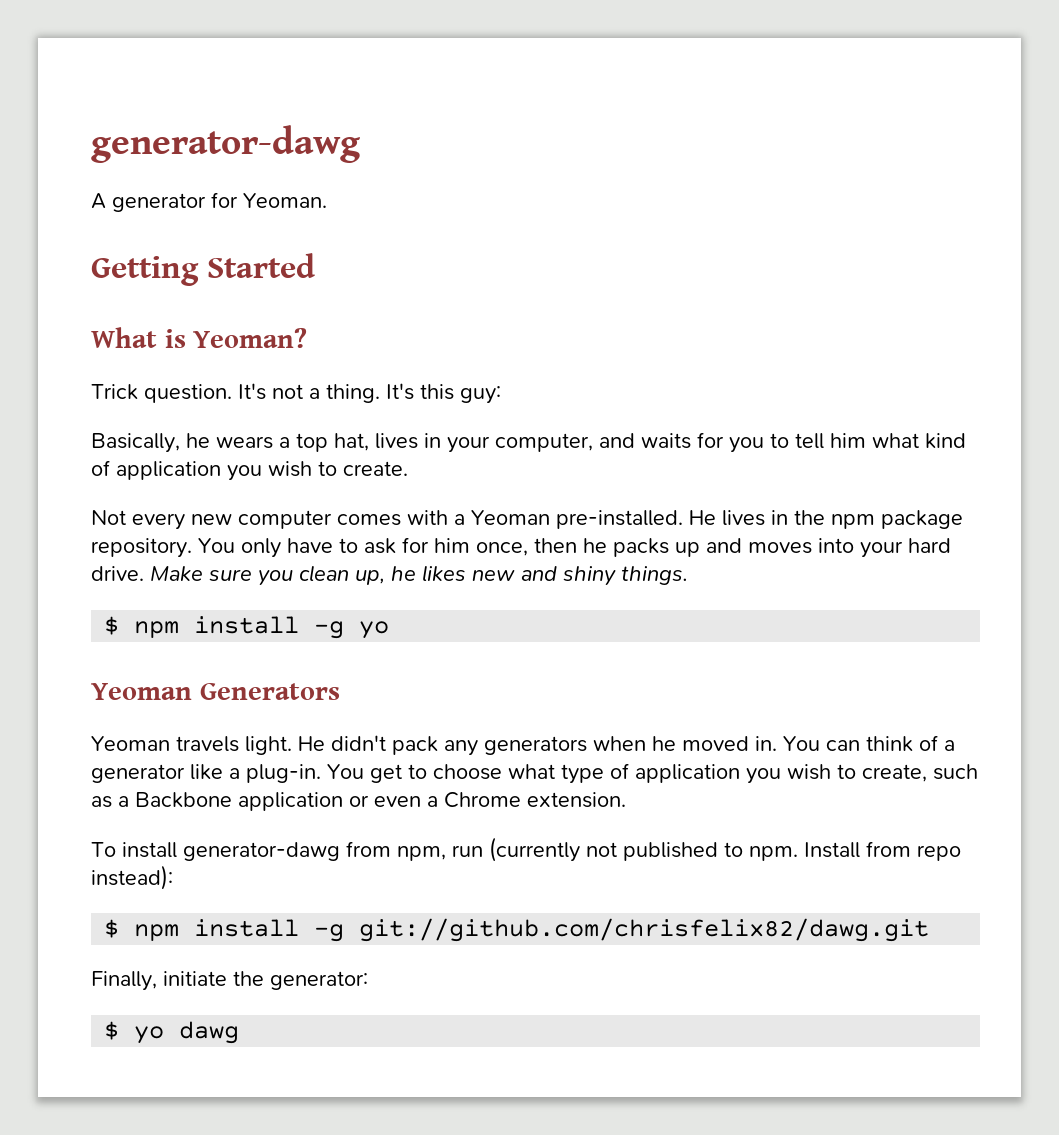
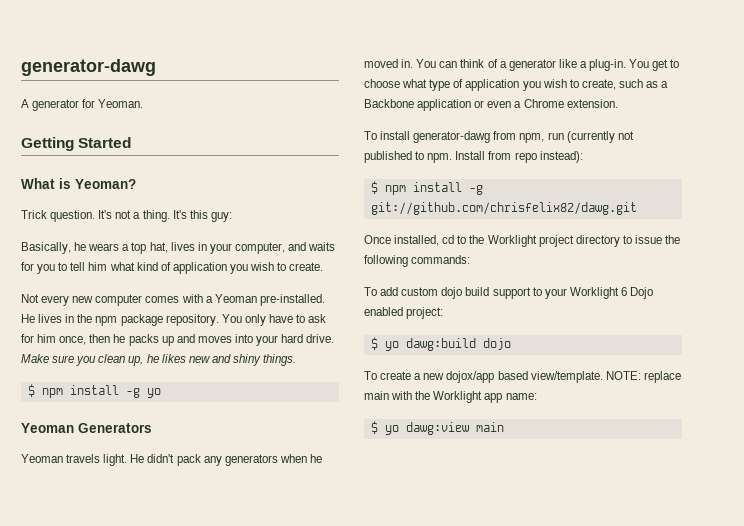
[91,971,368,991] [104,1021,240,1044] Finally, initiate the generator: // $ yo dawg -> [364,235,681,247] [364,255,471,267] [364,287,654,299] [364,307,444,319] [370,337,511,351] [364,371,681,383] [364,391,537,403] [370,421,504,435] Once installed, cd to the Worklight project directory to issue the following commands: // To add custom dojo build support to your Worklight 6 Dojo enabled project: // $ yo dawg:build dojo // To create a new dojox/app based view/template. NOTE: replace main with the Worklight app name: // $ yo dawg:view main

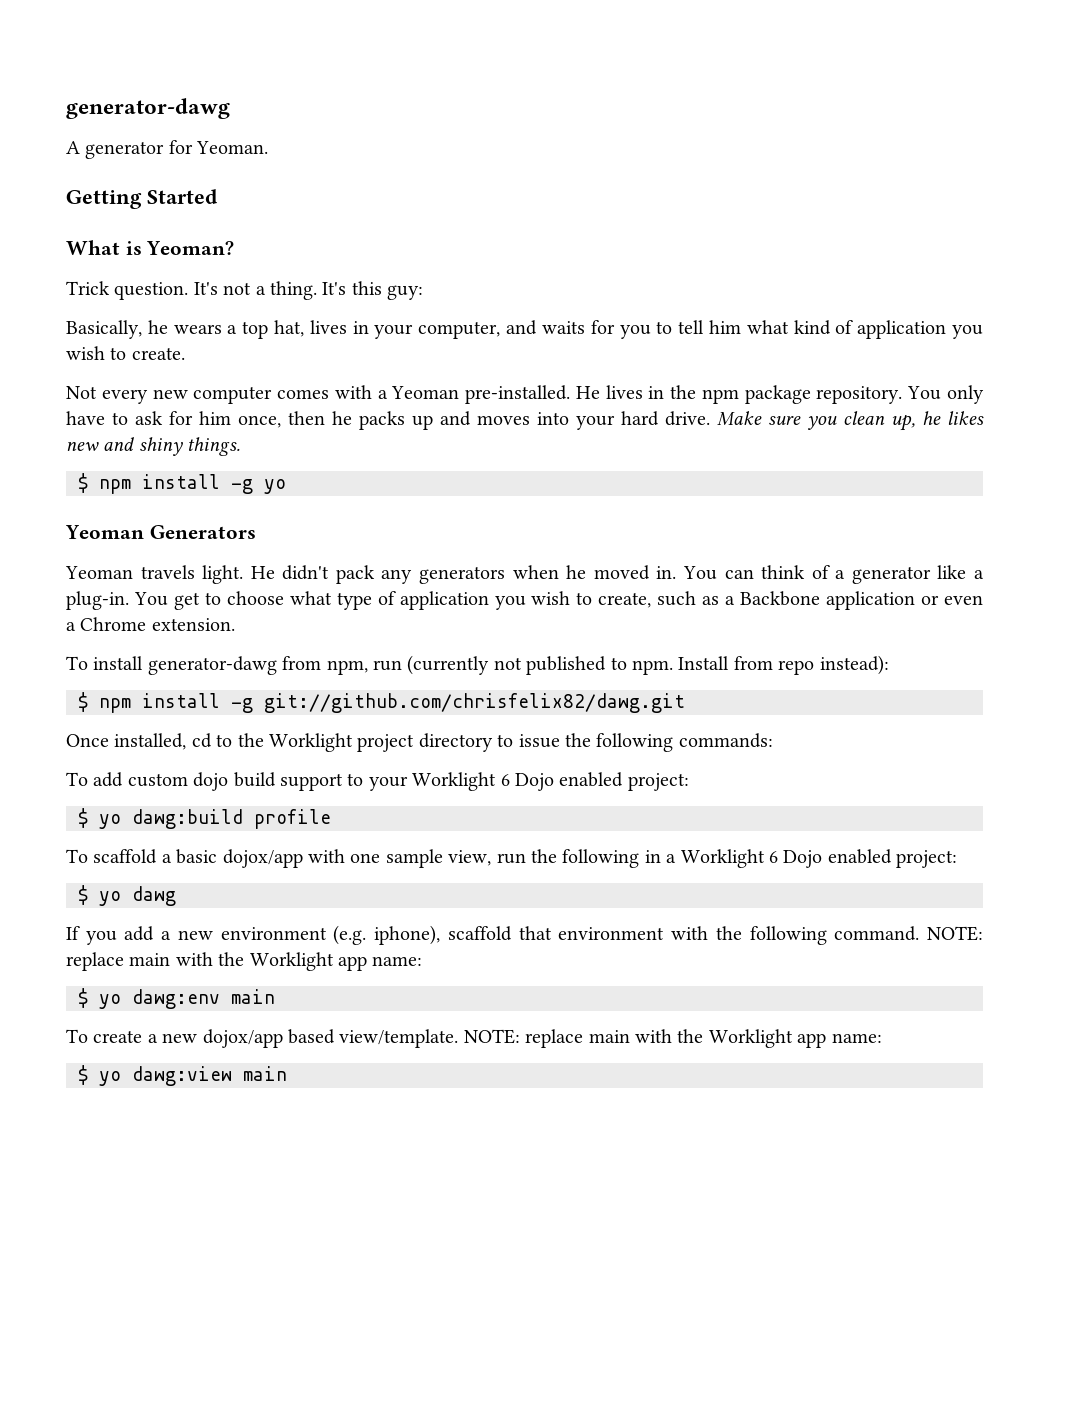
[482,338,511,350] dojo -> [254,809,331,829] [66,849,958,868] [78,885,176,906] [66,925,984,945] [66,952,423,971] [78,988,275,1009] profile // To scaffold a basic dojox/app with one sample view, run the following in a Worklight 6 Dojo enabled project: // $ yo dawg // If you add a new environment (e.g. iphone), scaffold that environment with the following command. NOTE: replace main with the Worklight app name: // $ yo dawg:env main

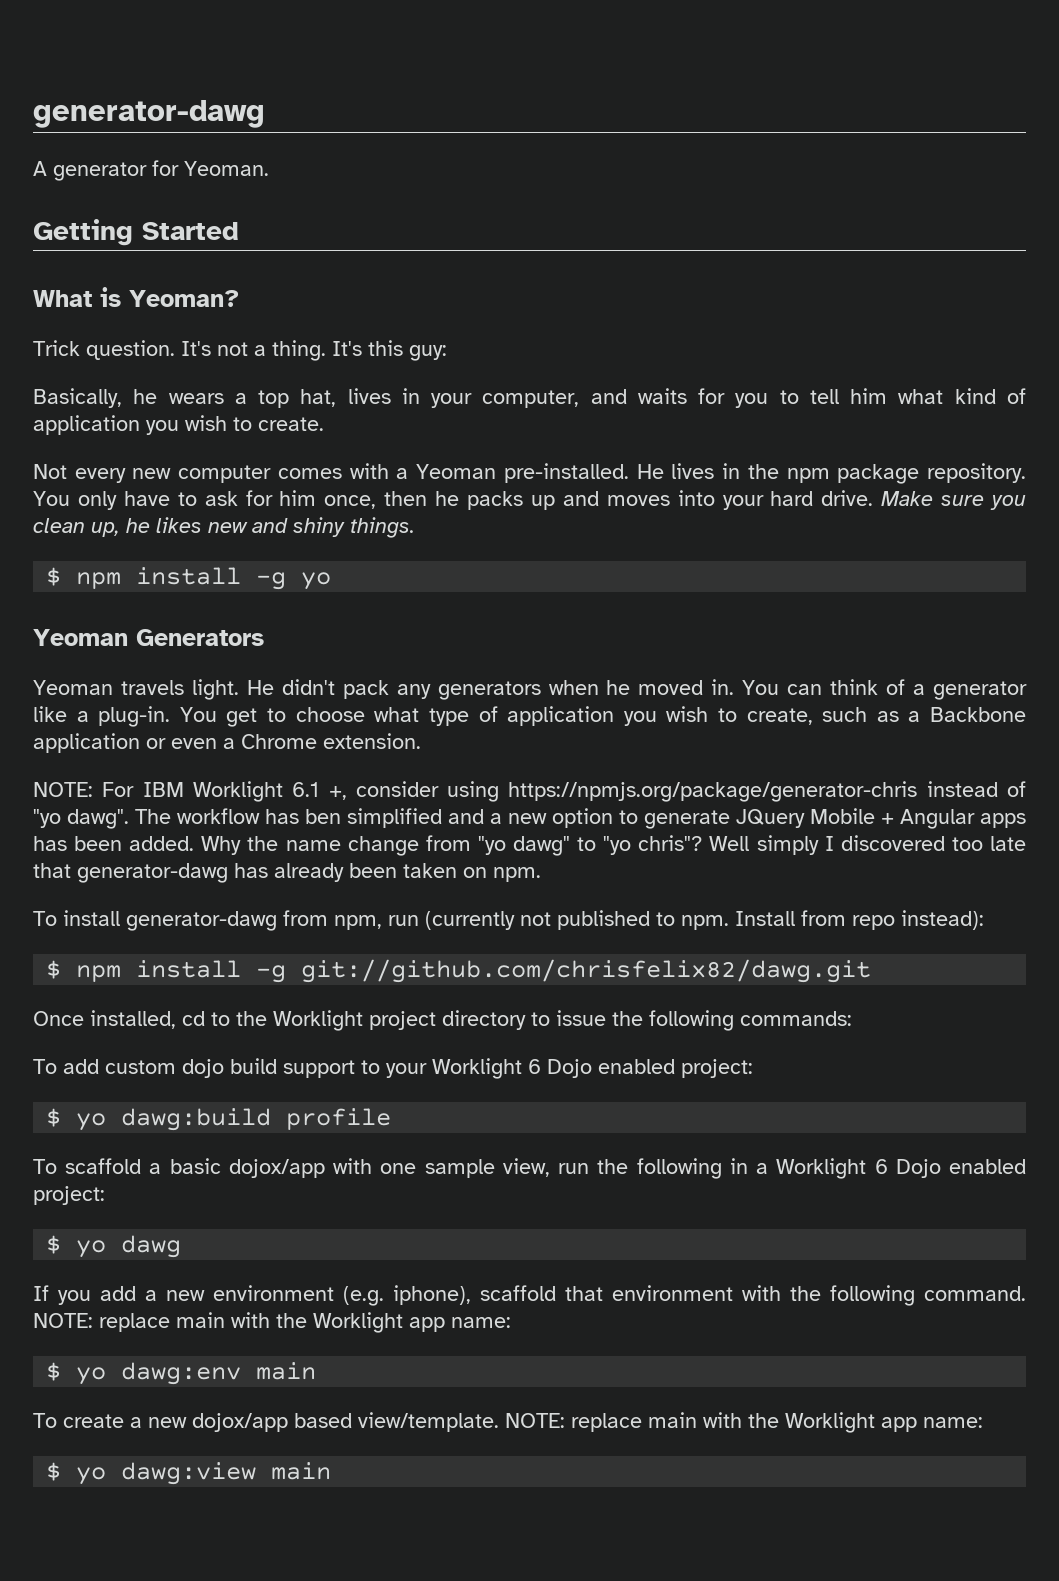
(235, 624) none -> [33,781,1026,802] [33,808,1026,829] [33,835,1026,856] [33,863,541,883] // NOTE: For IBM Worklight 6.1 +, consider using https://npmjs.org/package/generator-chris instead of "yo dawg". The workflow has ben simplified and a new option to generate JQuery Mobile + Angular apps has been added. Why the name change from "yo dawg" to "yo chris"? Well simply I discovered too late that generator-dawg has already been taken on npm.

